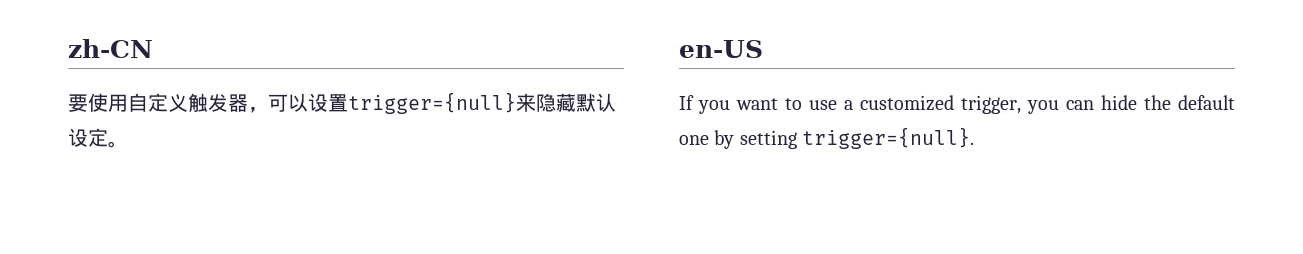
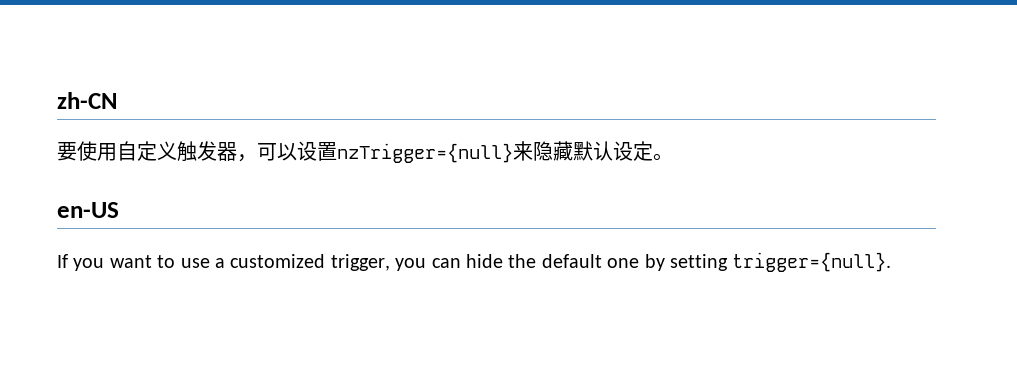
[348,92,516,114] trigger={null} -> [337,143,513,163] nzTrigger={null}

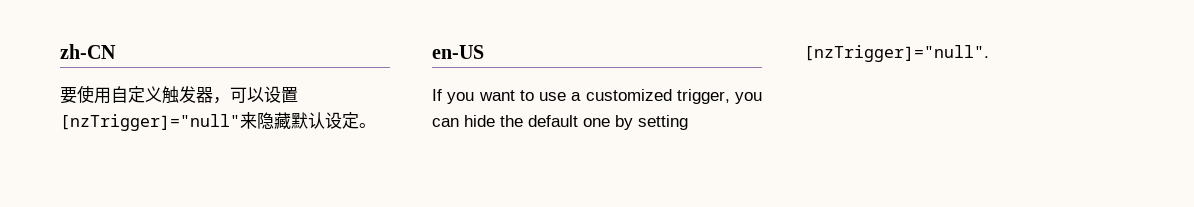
[337,143,513,163] nzTrigger={null} -> [60,114,240,131] [nzTrigger]="null"
[732,252,892,272] trigger={null}. -> [804,45,989,62] [nzTrigger]="null".

